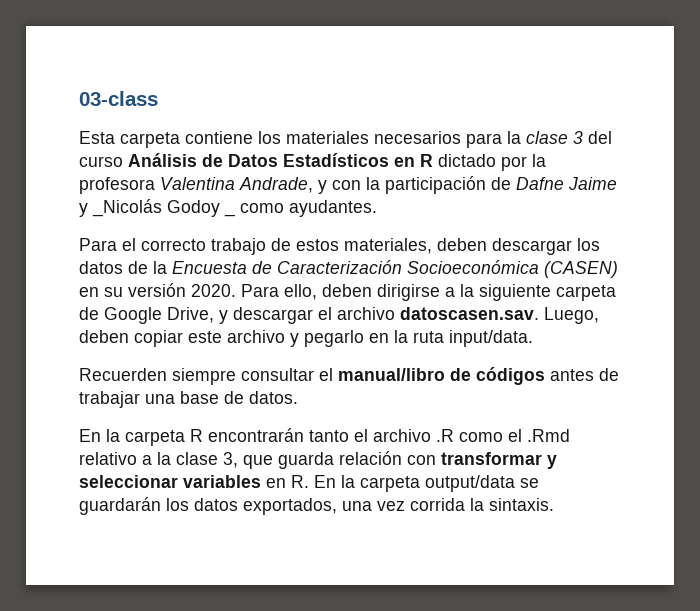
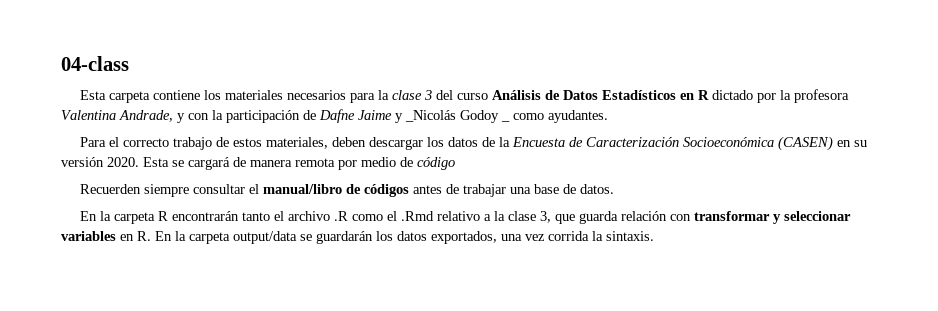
[79,91,158,106] 03-class -> [61,56,129,71] 04-class
[241,284,616,301] [79,307,599,324] [79,330,533,347] Para ello, deben dirigirse a la siguiente carpeta de Google Drive, y descargar el archivo datoscasen.sav. Luego, deben copiar este archivo y pegarlo en la ruta input/data. -> [143,157,455,170] Esta se cargará de manera remota por medio de código

